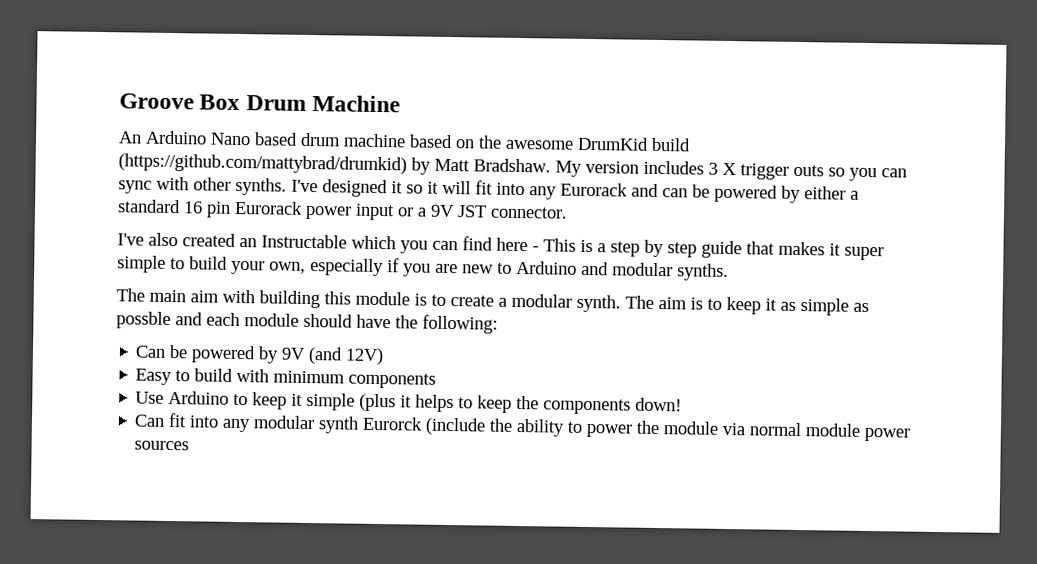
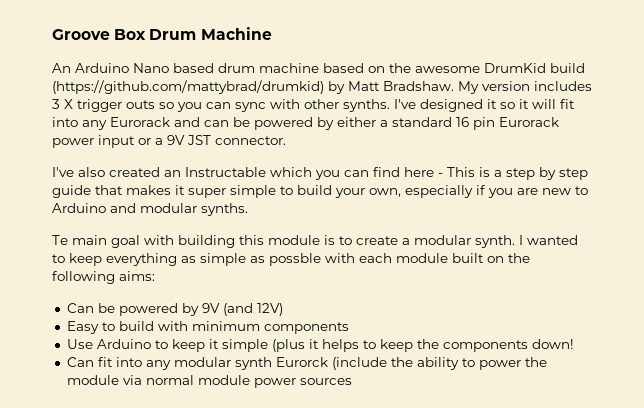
[116,288,219,303] The main aim -> [52,235,140,248] Te main goal
[625,295,777,315] The aim is to keep it -> [519,235,578,245] [52,253,177,266] I wanted to keep everything
[175,312,203,326] and -> [325,253,355,263] with
[303,313,498,334] should have the following: -> [452,253,530,263] [52,271,155,284] built on the following aims:

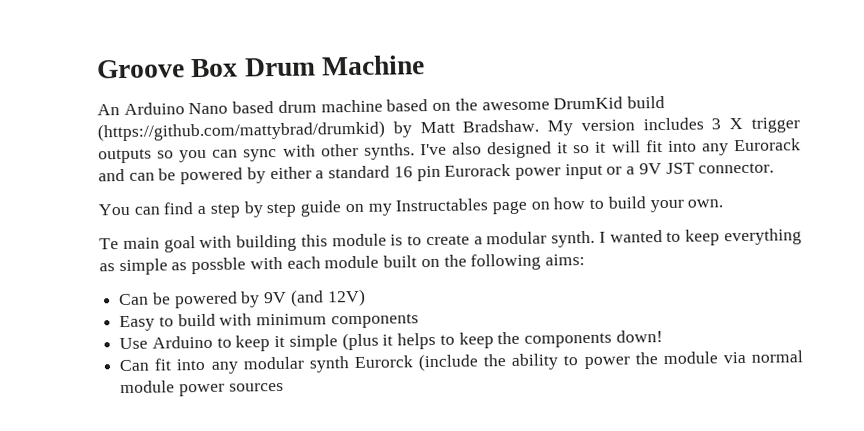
[126,100,155,109] outs -> [98,148,152,164] outputs
(416, 104) none -> [452,142,482,155] also
[52,167,490,180] I've also created an Instructable which you can find here - This is -> [98,202,194,216] You can find
[95,185,588,198] [52,203,248,216] that makes it super simple to build your own, especially if you are new to Arduino and modular synths. -> [344,196,724,216] on my Instructables page on how to build your own.

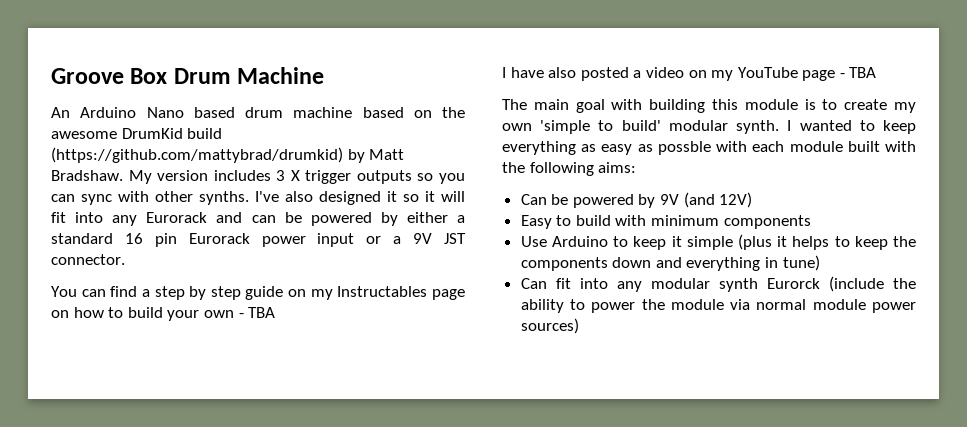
[687,199,724,208] [99,238,119,250] own. // Te -> [203,307,276,318] [502,67,877,81] [502,99,527,110] own - TBA // I have also posted a video on my YouTube page - TBA // The
[473,236,483,245] a -> [894,102,916,113] [502,120,661,134] my own 'simple to build'
[118,258,168,276] simple -> [601,144,633,155] easy
[420,258,440,268] on -> [885,141,916,152] with
[615,330,663,343] down! -> [612,255,820,271] down and everything in tune)
[228,382,284,392] sources -> [520,318,579,334] sources)

